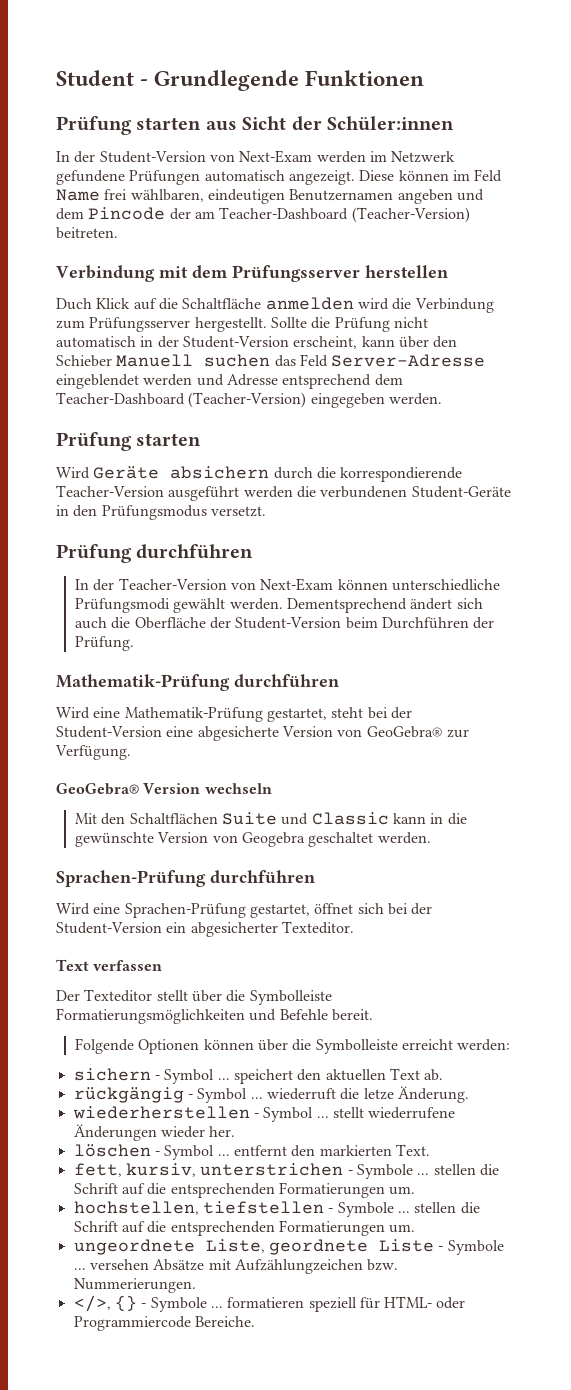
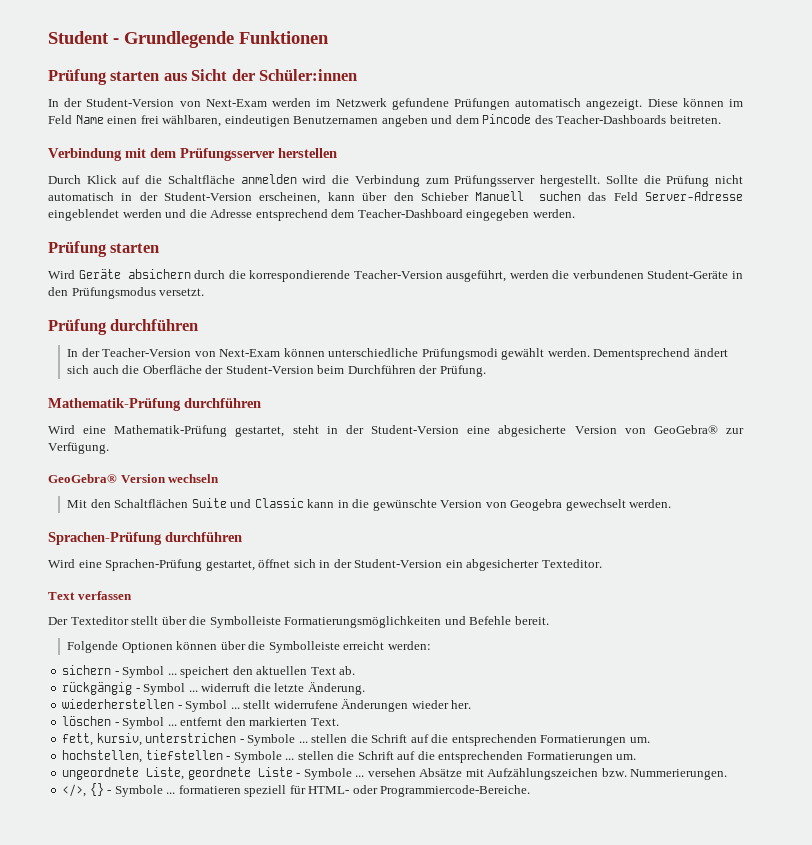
(100, 195) none -> [107,116,138,124] einen
[169,207,470,223] der am Teacher-Dashboard (Teacher-Version) -> [534,115,667,124] des Teacher-Dashboards
[56,298,92,310] Duch -> [48,175,81,184] Durch
[293,336,358,349] erscheint, -> [259,192,321,204] erscheinen,
(224, 380) none -> [189,209,207,218] die
[188,392,307,408] (Teacher-Version) -> (463, 213) none
[168,486,240,501] ausgeführt -> [446,270,507,282] ausgeführt,
[367,707,388,719] bei -> [326,426,338,434] in
[308,832,374,847] geschaltet -> [565,499,626,511] gewechselt
[387,903,408,915] bei -> [319,560,331,568] in
[266,1088,394,1100] wiederruft die letze -> [201,683,305,692] widerruft die letzte
[368,1107,456,1119] wiederrufene -> [273,700,338,709] widerrufene
[234,1259,363,1274] Aufzählungzeichen -> [487,768,599,780] Aufzählungszeichen
[73,1316,255,1331] Programmiercode Bereiche. -> [380,785,531,797] Programmiercode-Bereiche.

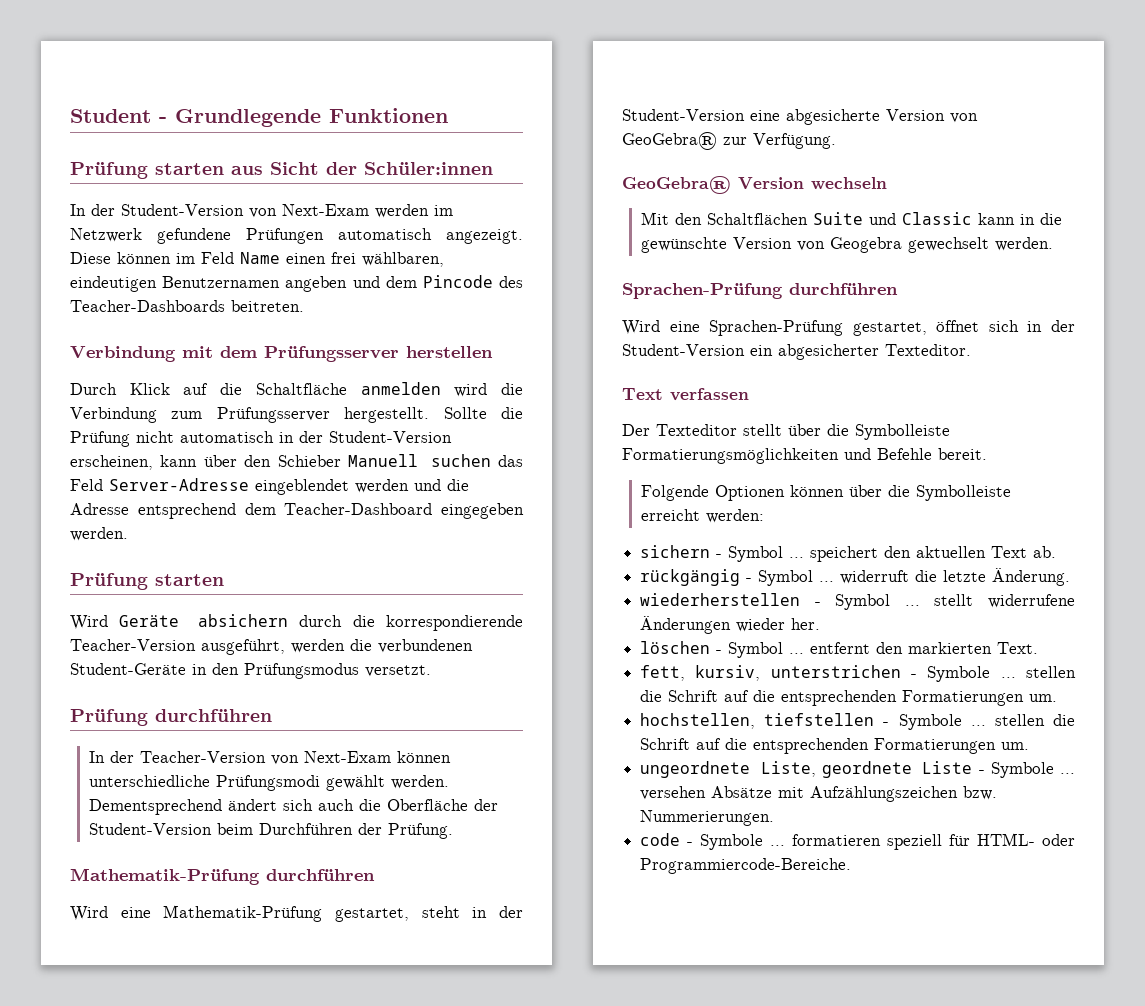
[62,783,104,797] </>, {} -> [640,833,681,846] code

